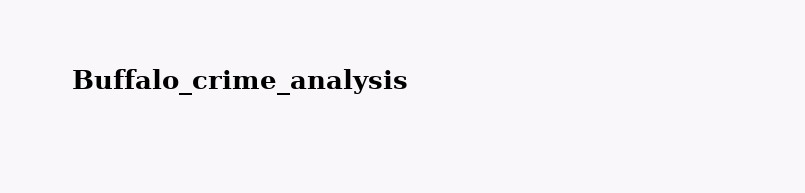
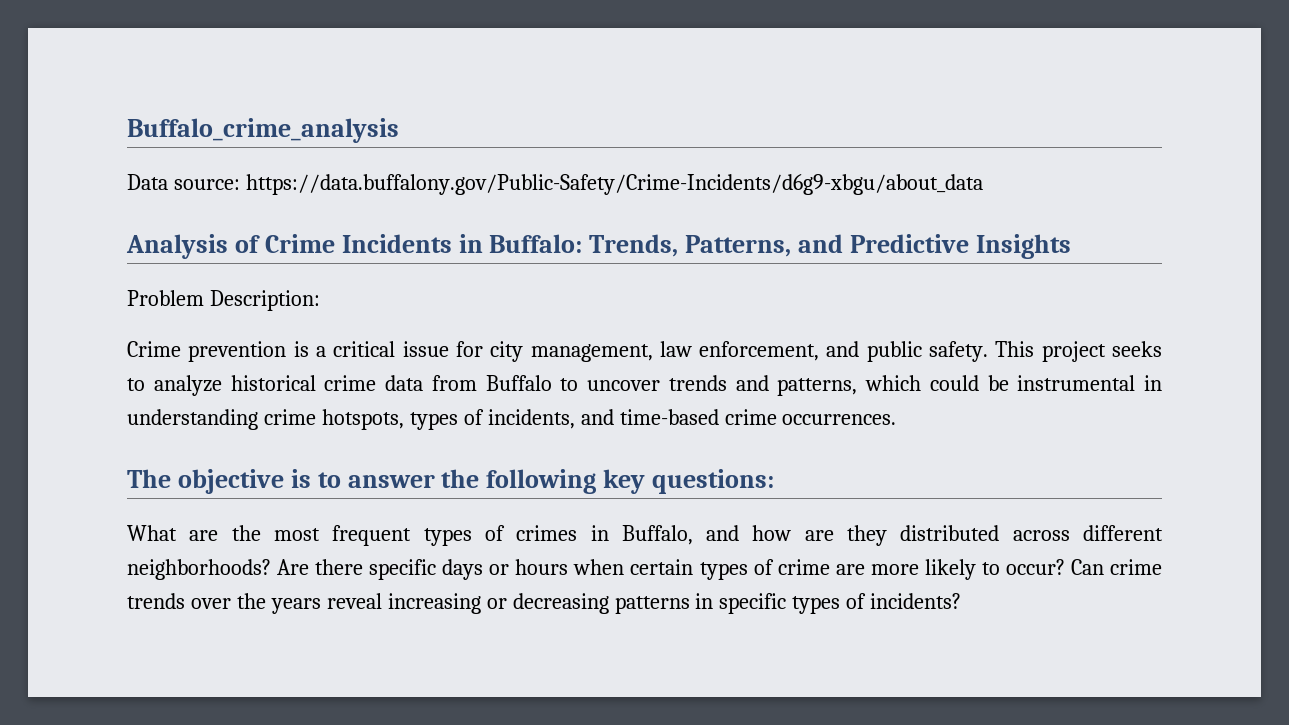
(408, 82) none -> [127,174,983,195] [126,234,1071,259] [127,290,320,311] [127,341,1162,362] [127,375,1162,396] [127,409,897,430] [127,469,775,494] [127,525,1163,546] [127,559,1162,580] [127,593,962,614] // Data source: https://data.buffalony.gov/Public-Safety/Crime-Incidents/d6g9-xbgu/about_data // Analysis of Crime Incidents in Buffalo: Trends, Patterns, and Predictive Insights // Problem Description: // Crime prevention is a critical issue for city management, law enforcement, and public safety. This project seeks to analyze historical crime data from Buffalo to uncover trends and patterns, which could be instrumental in understanding crime hotspots, types of incidents, and time-based crime occurrences. // The objective is to answer the following key questions: // What are the most frequent types of crimes in Buffalo, and how are they distributed across different neighborhoods? Are there specific days or hours when certain types of crime are more likely to occur? Can crime trends over the years reveal increasing or decreasing patterns in specific types of incidents?

